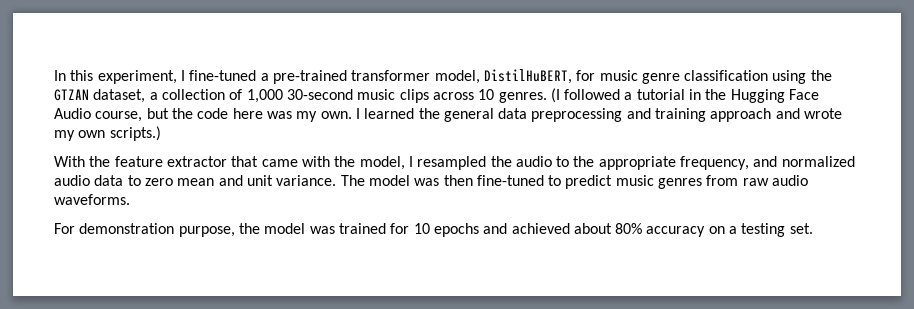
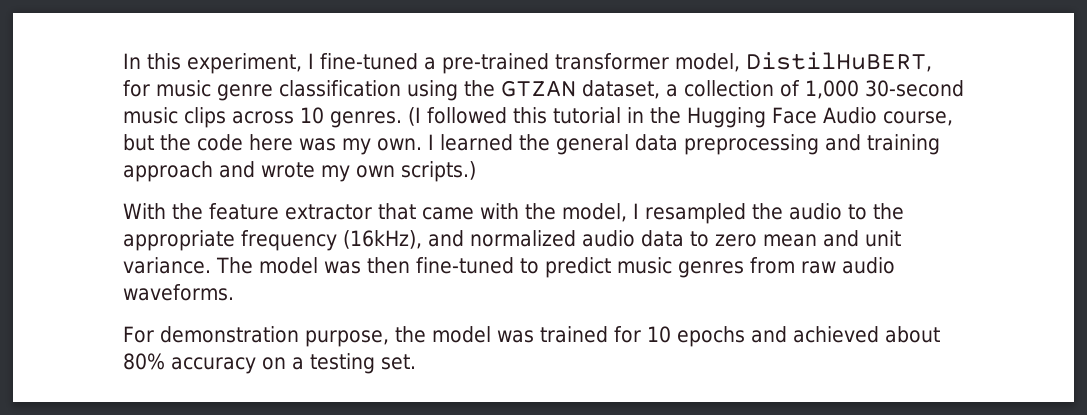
[624,92,633,100] a -> [513,107,547,124] this
[680,156,750,170] frequency, -> [241,230,422,251] frequency (16kHz),

